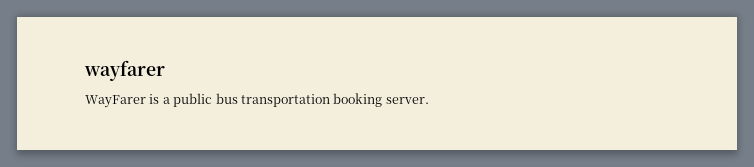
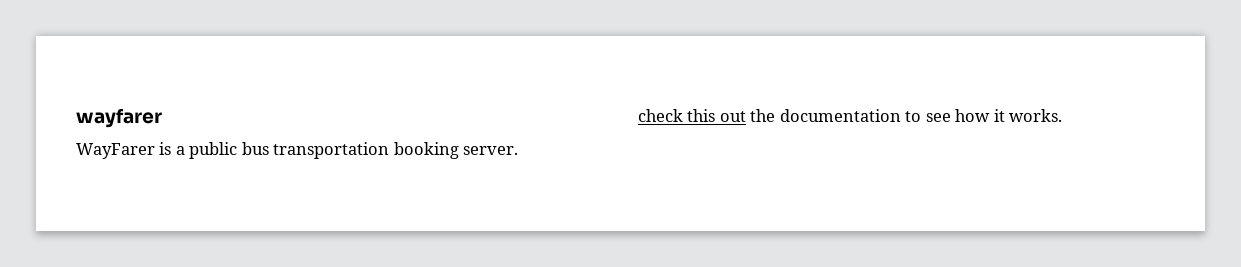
(429, 100) none -> [638,109,1063,122] // check this out the documentation to see how it works.

